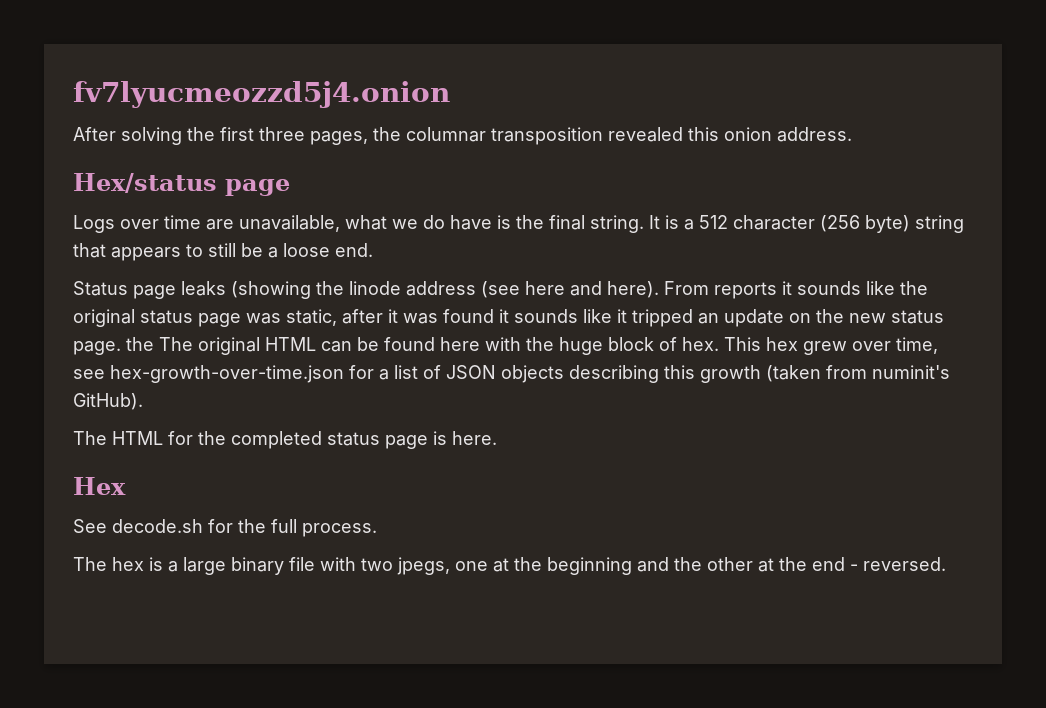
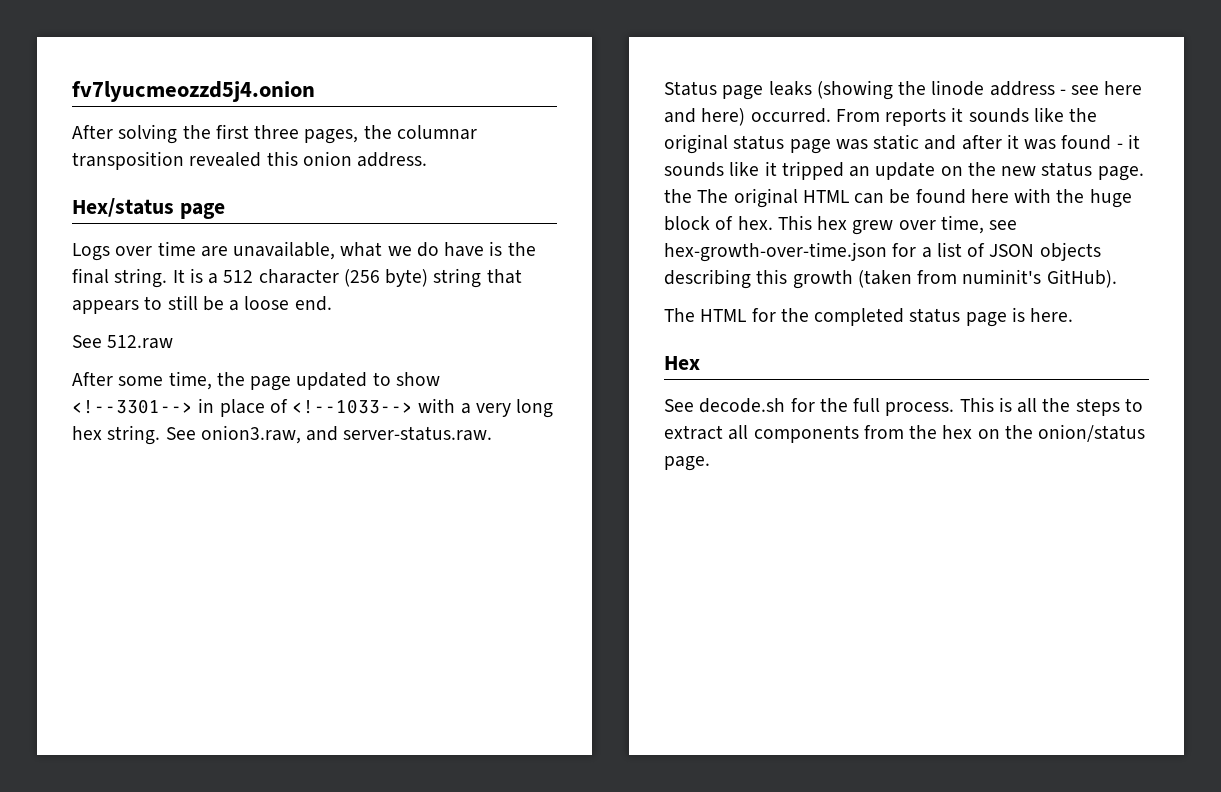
(373, 250) none -> [72,335,174,349] [72,371,440,391] [72,398,554,418] [72,425,493,445] // See 512.raw // After some time, the page updated to show <!--3301--> in place of <!--1033--> with a very long hex string. See onion3.raw, and server-status.raw.
[481,281,659,298] (see here and here). -> [1059,81,1143,95] [664,108,831,126] - see here and here) occurred.
[286,309,337,326] static, -> [873,134,957,150] static and
(494, 316) none -> [1116,143,1123,149] -
[73,557,946,575] // The hex is a large binary file with two jpegs, one at the beginning and the other at the end - reversed. -> [959,397,1143,416] [664,424,1146,443] [664,456,710,471] This is all the steps to extract all components from the hex on the onion/status page.

